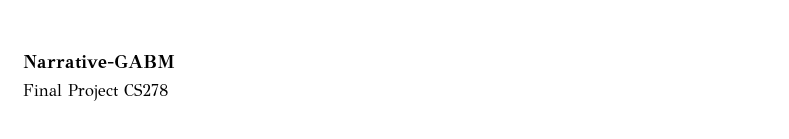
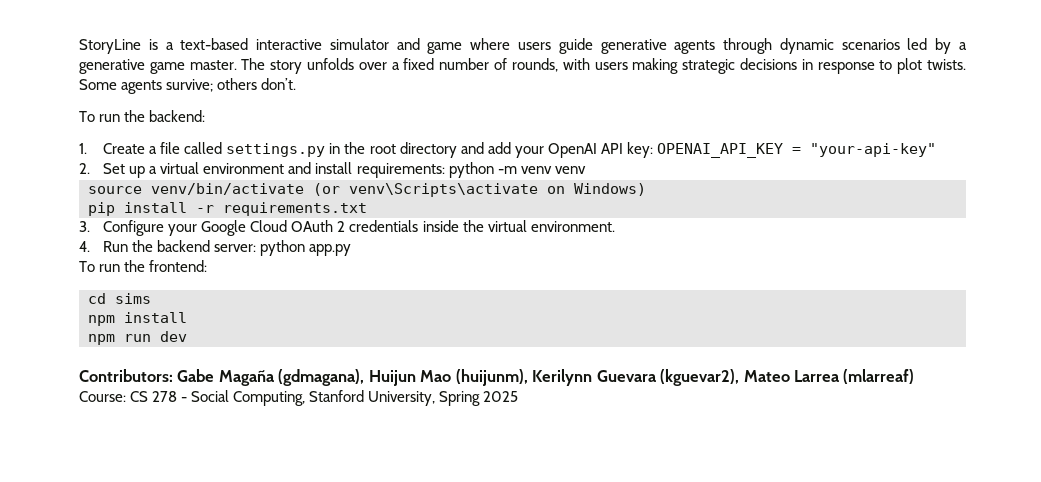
[23,54,175,69] [23,83,168,101] Narrative-GABM // Final Project CS278 -> [79,38,968,54] [79,58,967,74] [79,78,297,94] [79,110,206,122] [79,142,936,158] [79,162,586,178] [88,183,646,197] [88,202,367,216] [79,220,615,236] [79,240,352,256] [79,260,208,272] [88,293,151,304] [88,312,187,326] [88,331,187,345] [79,369,915,386] [79,390,519,406] StoryLine is a text-based interactive simulator and game where users guide generative agents through dynamic scenarios led by a generative game master. The story unfolds over a fixed number of rounds, with users making strategic decisions in response to plot twists. Some agents survive; others don’t. // To run the backend: // 1. Create a file called settings.py in the root directory and add your OpenAI API key: OPENAI_API_KEY = "your-api-key" // 2. Set up a virtual environment and install requirements: python -m venv venv // source venv/bin/activate (or venv\Scripts\activate on Windows) // pip install -r requirements.txt // 3. Configure your Google Cloud OAuth 2 credentials inside the virtual environment. // 4. Run the backend server: python app.py // To run the frontend: // cd sims // npm install // npm run dev // Contributors: Gabe Magaña (gdmagana), Huijun Mao (huijunm), Kerilynn Guevara (kguevar2), Mateo Larrea (mlarreaf) // Course: CS 278 - Social Computing, Stanford University, Spring 2025

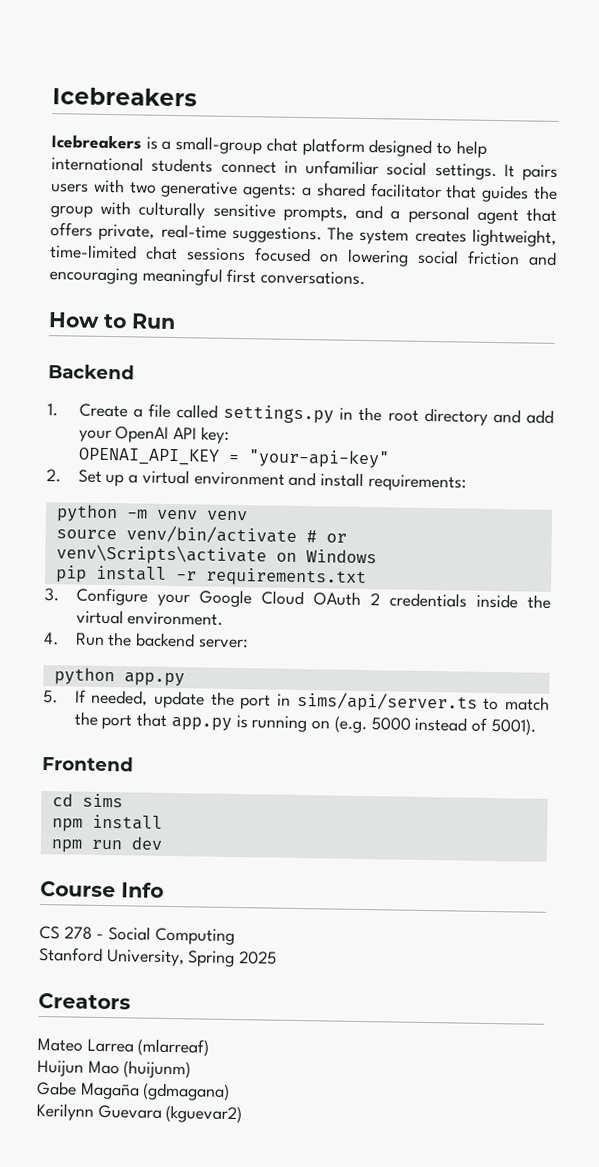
[79,38,968,54] [79,58,967,74] [79,78,297,94] [79,110,206,122] StoryLine is a text-based interactive simulator and game where users guide generative agents through dynamic scenarios led by a generative game master. The story unfolds over a fixed number of rounds, with users making strategic decisions in response to plot twists. Some agents survive; others don’t. // To run the backend: -> [52,87,197,107] [51,134,487,158] [51,156,558,181] [51,178,558,203] [50,200,557,225] [50,222,557,247] [50,244,557,267] [49,267,366,286] [48,312,176,330] [48,364,135,380] Icebreakers // Icebreakers is a small-group chat platform designed to help international students connect in unfamiliar social settings. It pairs users with two generative agents: a shared facilitator that guides the group with culturally sensitive prompts, and a personal agent that offers private, real-time suggestions. The system creates lightweight, time-limited chat sessions focused on lowering social friction and encouraging meaningful first conversations. // How to Run // Backend
(653, 150) none -> (230, 435) //
(445, 170) none -> (467, 483) //
[313,183,340,196] (or -> [305,530,347,543] # or
[574,183,646,196] Windows) -> [305,549,377,564] Windows
(257, 248) none -> (249, 643) //
[79,260,208,272] To run the frontend: -> [43,689,550,713] [73,711,536,736] [42,756,134,772] 5. If needed, update the port in sims/api/server.ts to match the port that app.py is running on (e.g. 5000 instead of 5001). // Frontend
[79,369,915,386] [79,390,519,406] Contributors: Gabe Magaña (gdmagana), Huijun Mao (huijunm), Kerilynn Guevara (kguevar2), Mateo Larrea (mlarreaf) // Course: CS 278 - Social Computing, Stanford University, Spring 2025 -> [40,881,164,898] [39,926,235,946] [39,947,278,968] [38,992,131,1010] [37,1037,210,1057] [37,1059,192,1079] [37,1080,231,1101] [36,1102,243,1124] Course Info // CS 278 - Social Computing // Stanford University, Spring 2025 // Creators // Mateo Larrea (mlarreaf) // Huijun Mao (huijunm) // Gabe Magaña (gdmagana) // Kerilynn Guevara (kguevar2)

